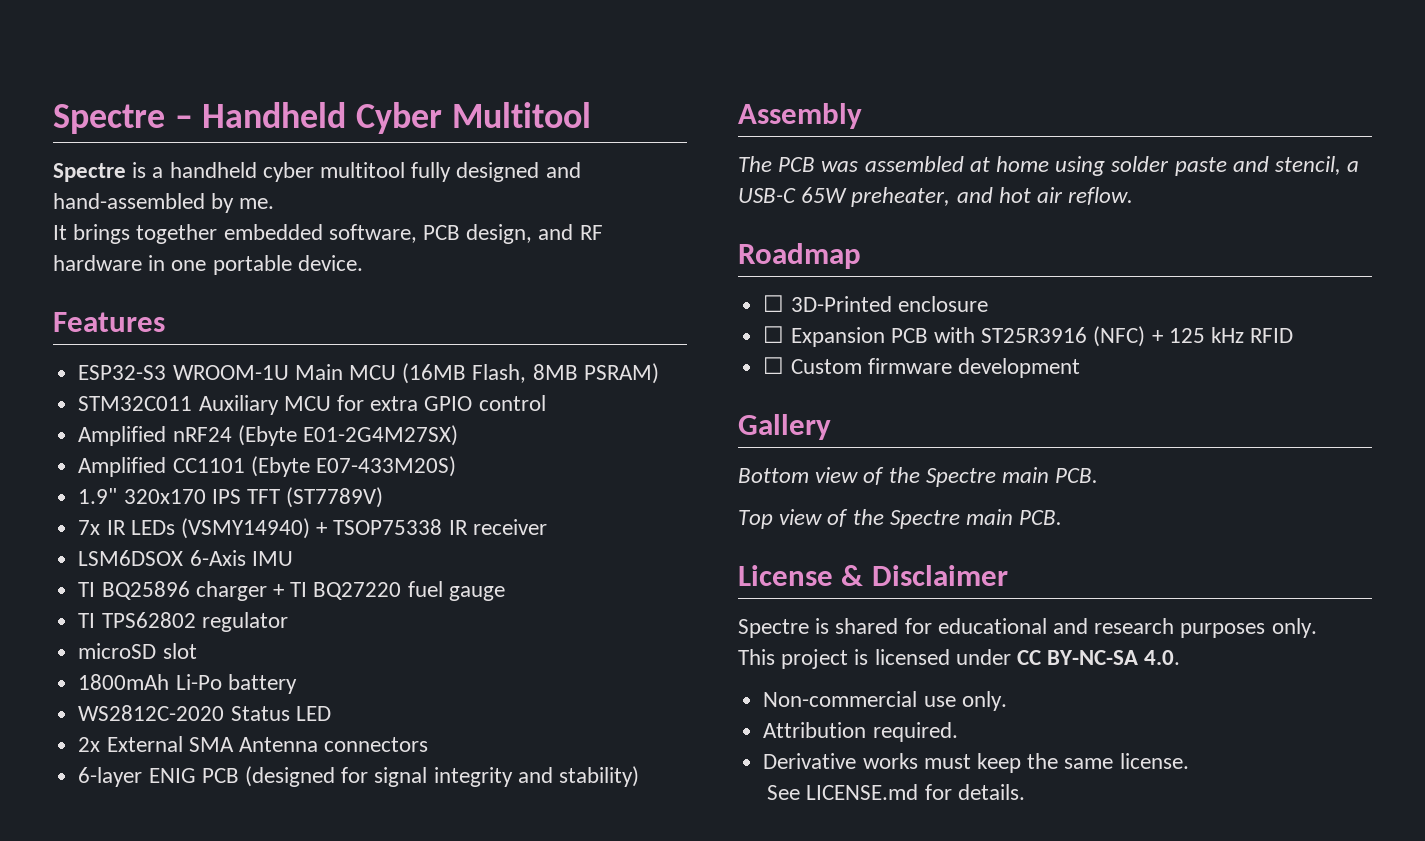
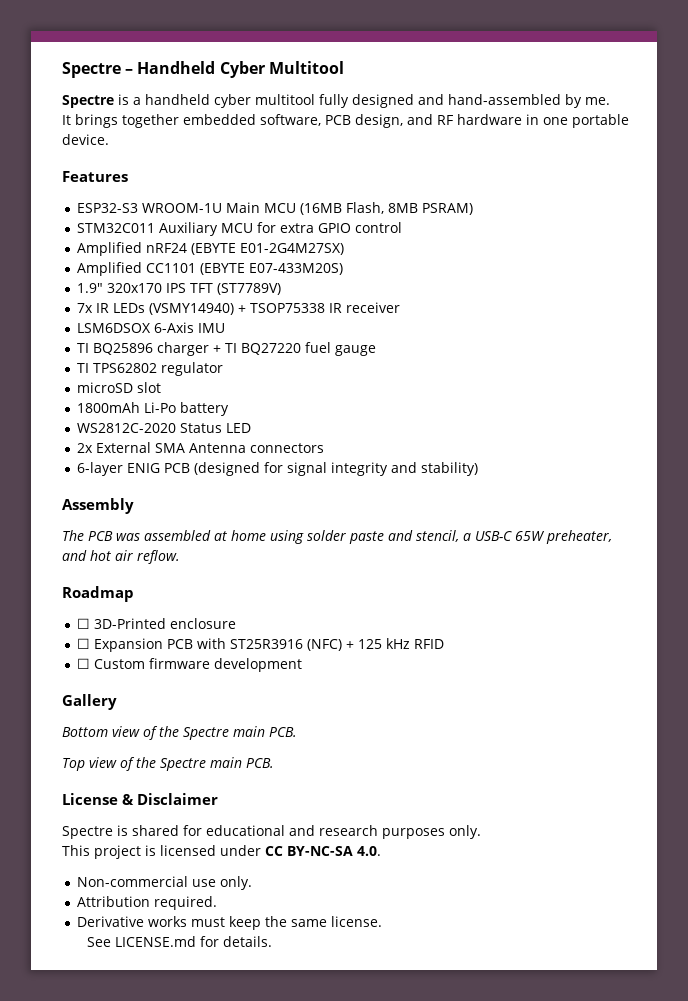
[237,425,297,446] (Ebyte -> [190,243,236,255] (EBYTE
[250,456,310,477] (Ebyte -> [199,263,245,275] (EBYTE

